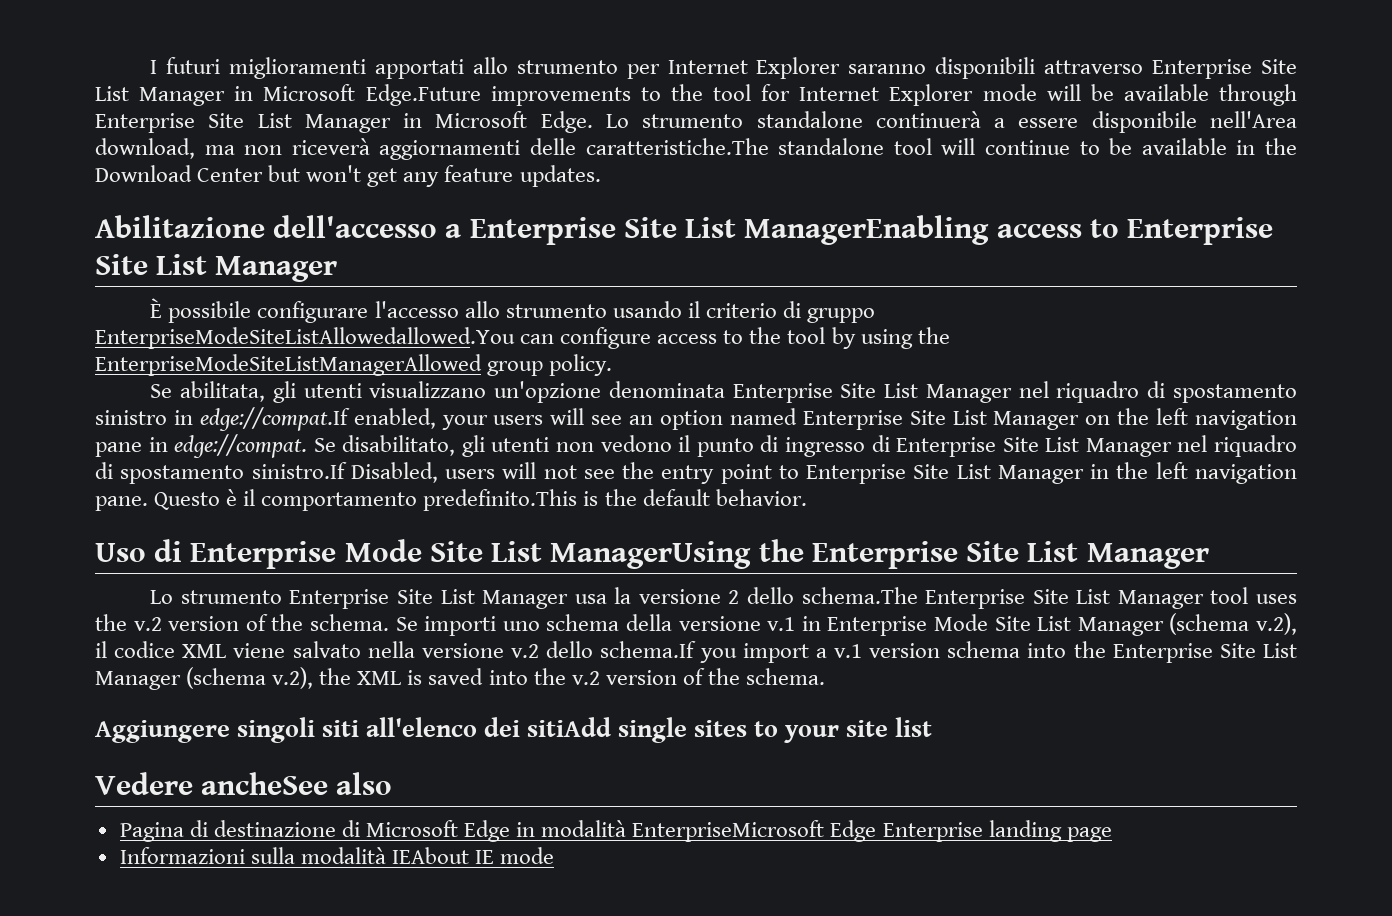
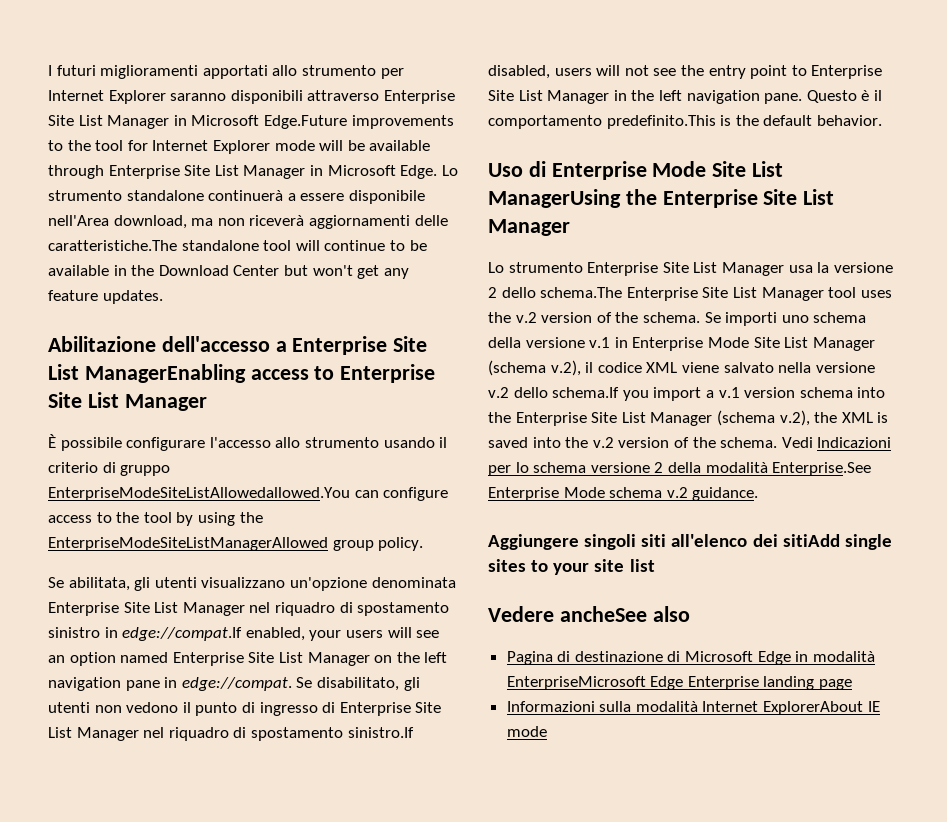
[350,462,438,483] Disabled, -> [488,65,550,79] disabled,
(825, 676) none -> [781,437,892,448] [488,462,872,476] [488,487,759,501] Vedi Indicazioni per lo schema versione 2 della modalità Enterprise.See Enterprise Mode schema v.2 guidance.
[391,847,469,864] IEAbout -> [702,701,864,715] Internet ExplorerAbout

